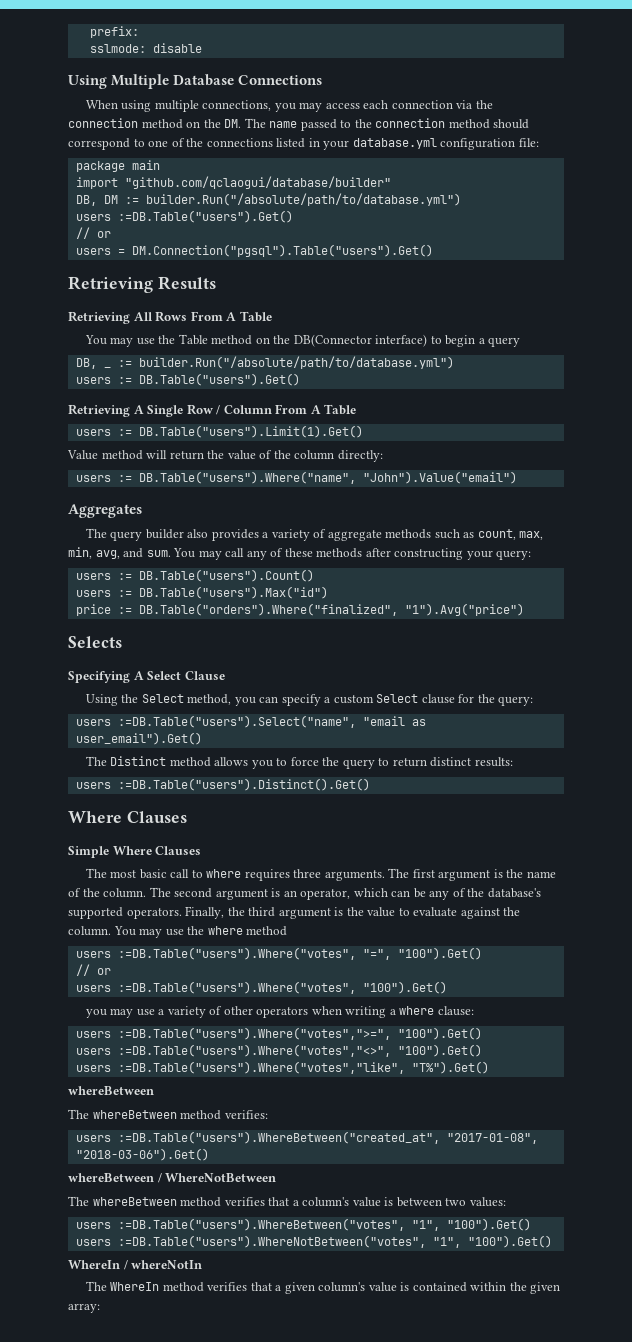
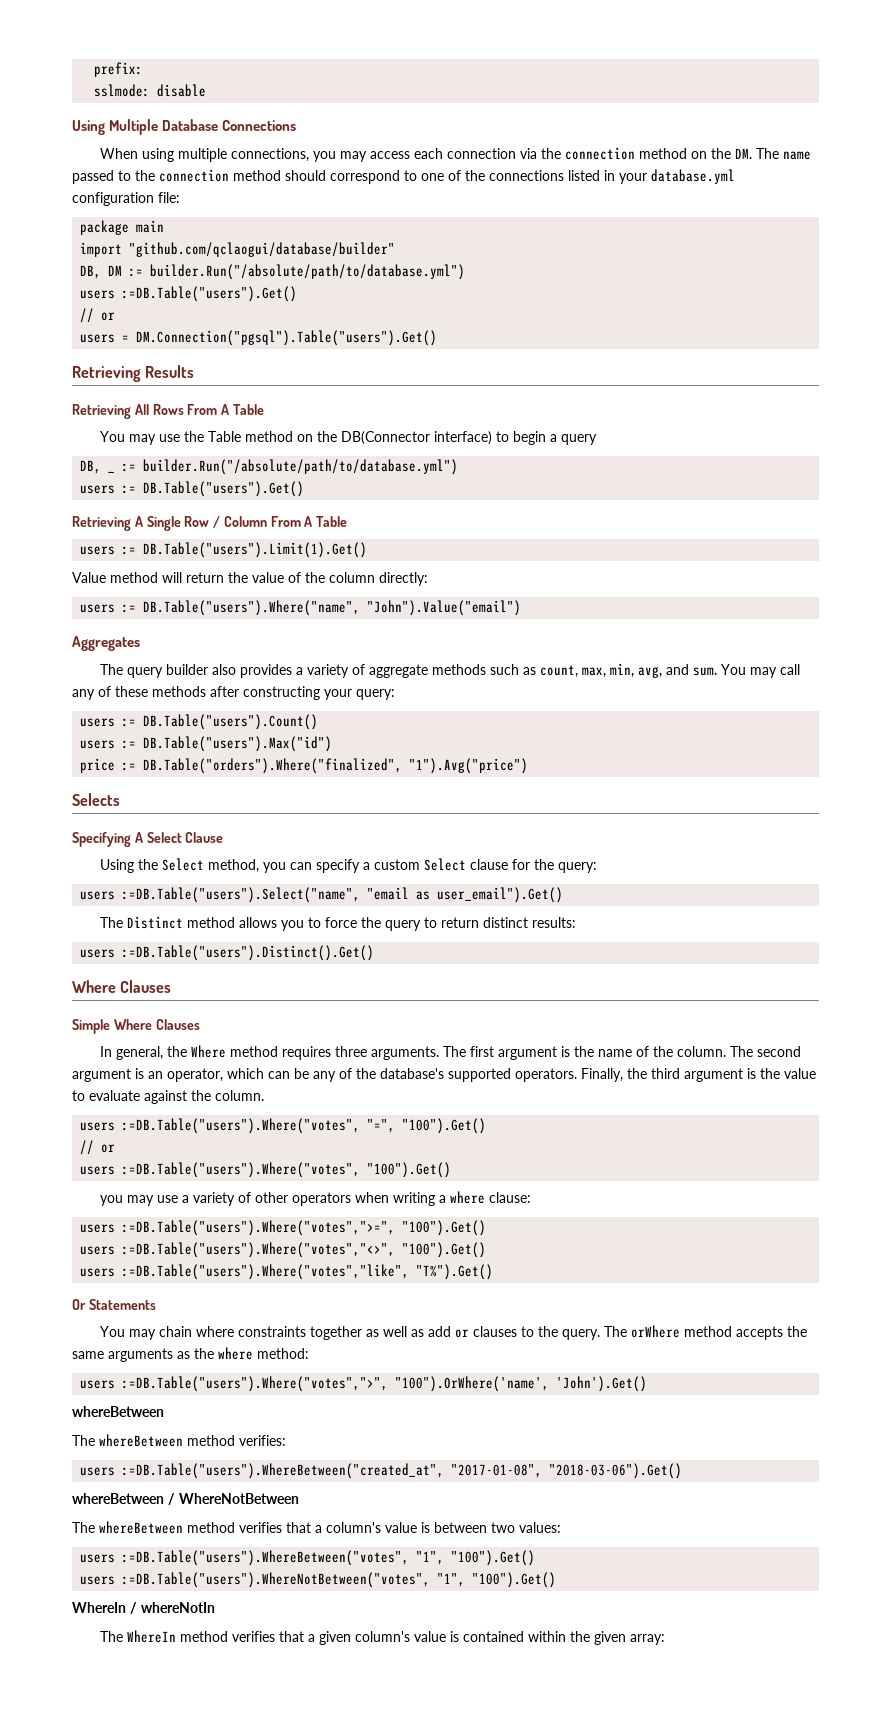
[85,868,242,879] The most basic call to where -> [99,1045,278,1060] In general, the Where method
[113,926,288,938] You may use the where method -> (264, 1095) none
(489, 1067) none -> [72,1299,156,1310] [99,1325,807,1340] [72,1347,309,1362] [80,1376,648,1392] // Or Statements // You may chain where constraints together as well as add or clauses to the query. The orWhere method accepts the same arguments as the where method: // users :=DB.Table("users").Where("votes",">", "100").OrWhere('name', 'John').Get()

